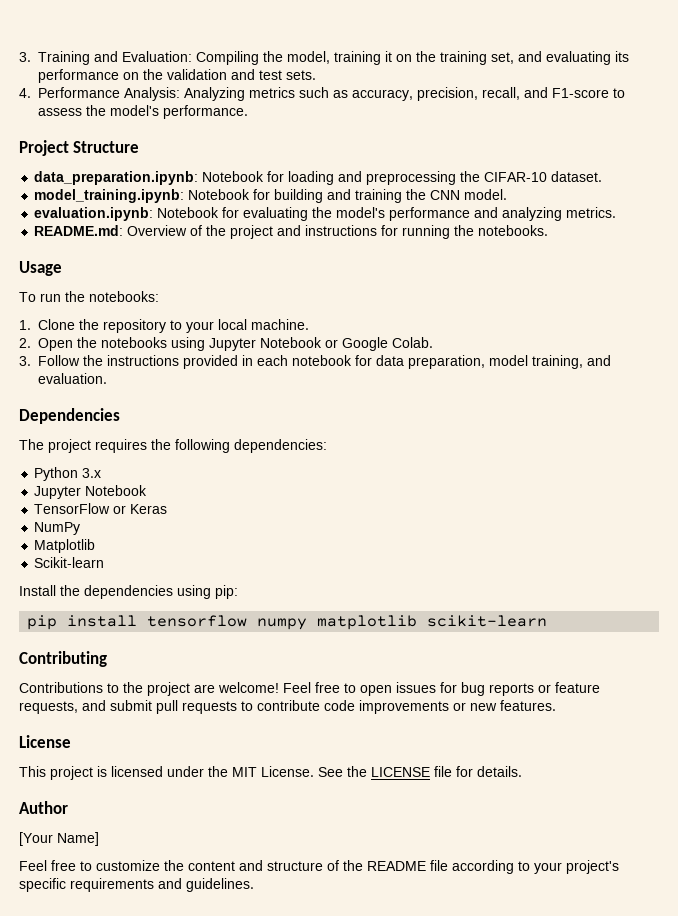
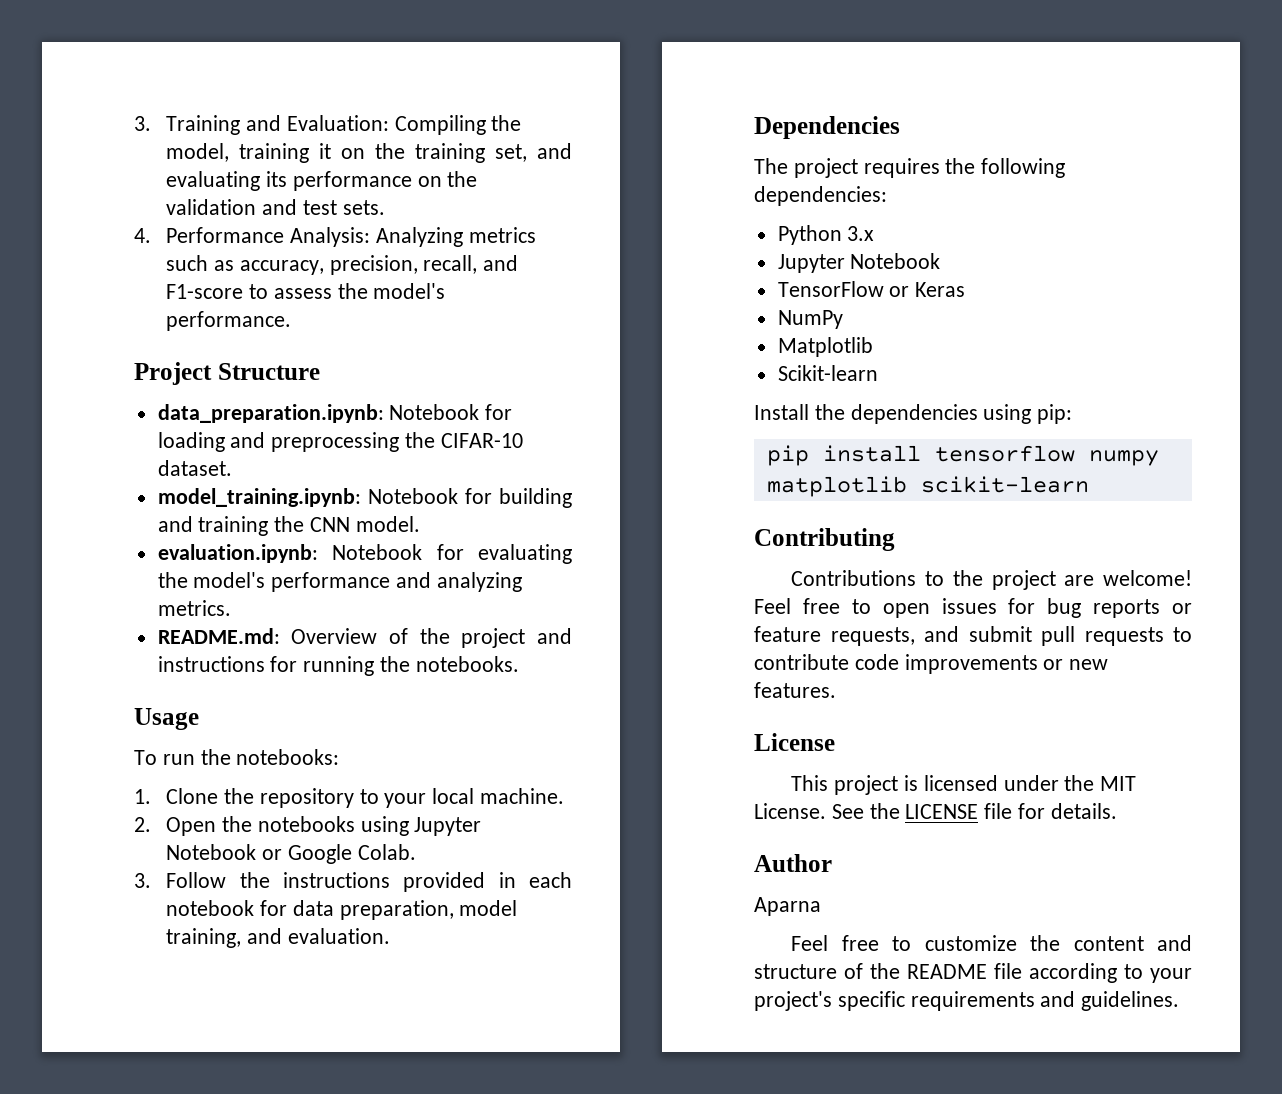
[19,832,99,846] [Your Name] -> [754,897,821,916] Aparna

